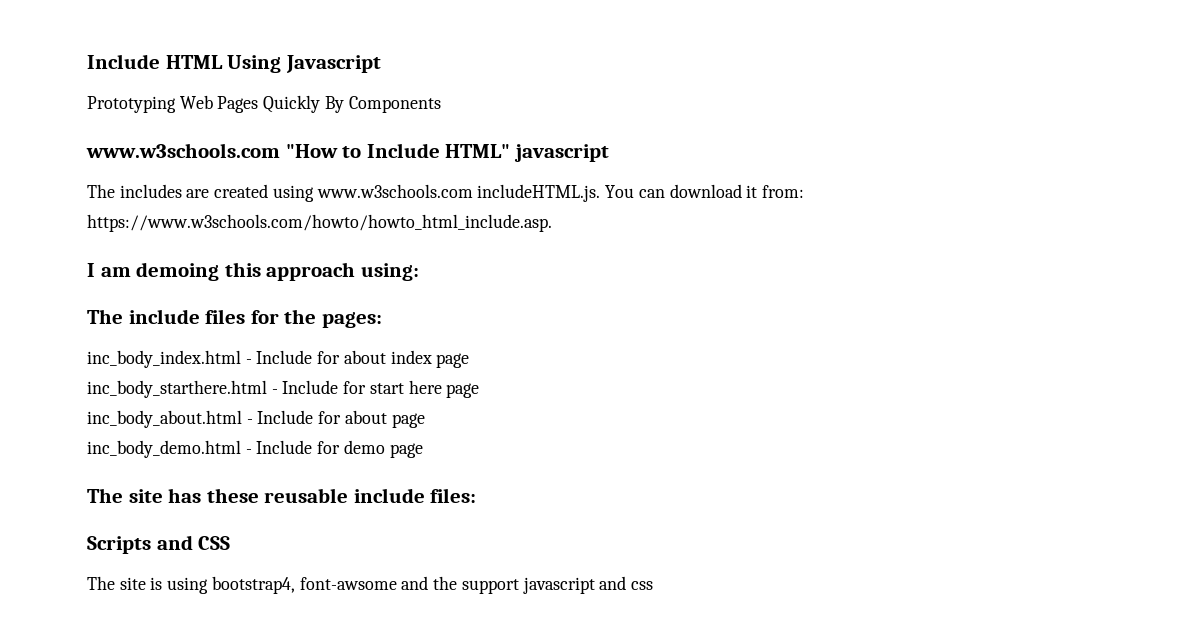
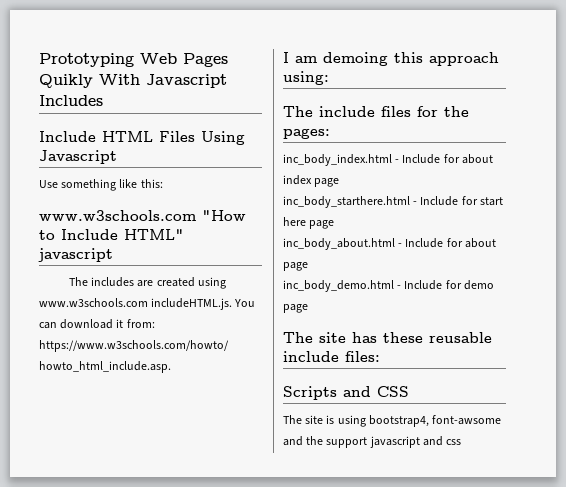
(87, 61) none -> [39,53,228,67] [39,74,227,88] [39,95,103,106] Prototyping Web Pages Quikly With Javascript Includes //
(223, 62) none -> [159,131,195,142] Files
[87,95,441,113] Prototyping Web Pages Quickly By Components -> [39,179,163,191] Use something like this:

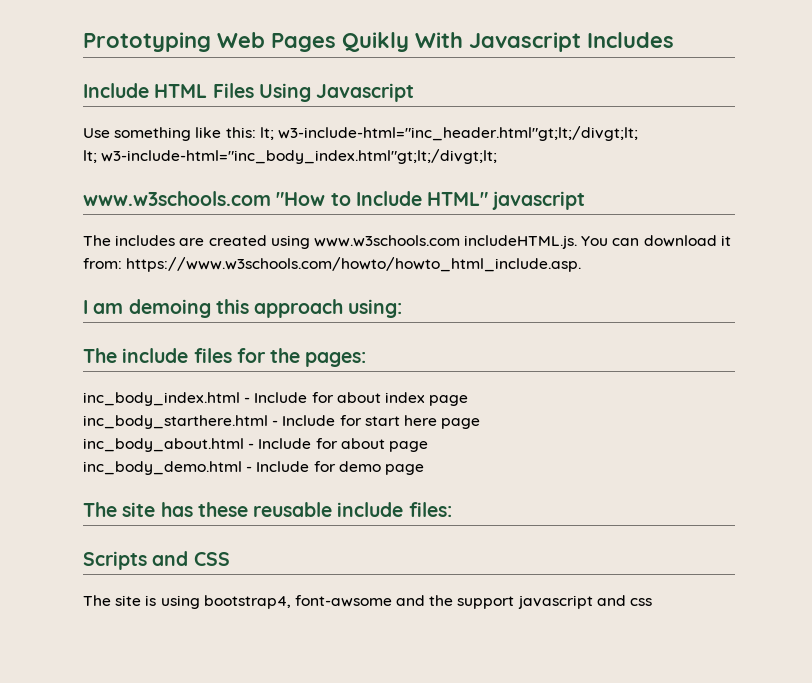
(163, 183) none -> [259,126,638,141] [83,149,498,164] lt; w3-include-html="inc_header.html"gt;lt;/divgt;lt; // lt; w3-include-html="inc_body_index.html"gt;lt;/divgt;lt;

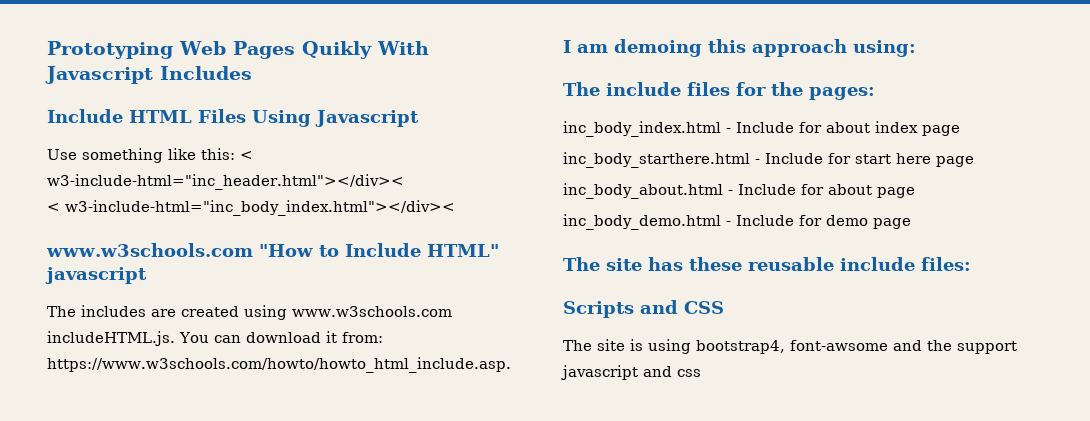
[259,126,638,141] [83,149,498,164] lt; w3-include-html="inc_header.html"gt;lt;/divgt;lt; // lt; w3-include-html="inc_body_index.html"gt;lt;/divgt;lt; -> [240,151,253,160] [47,174,404,190] [47,200,455,216] < w3-include-html="inc_header.html"></div>< // < w3-include-html="inc_body_index.html"></div><

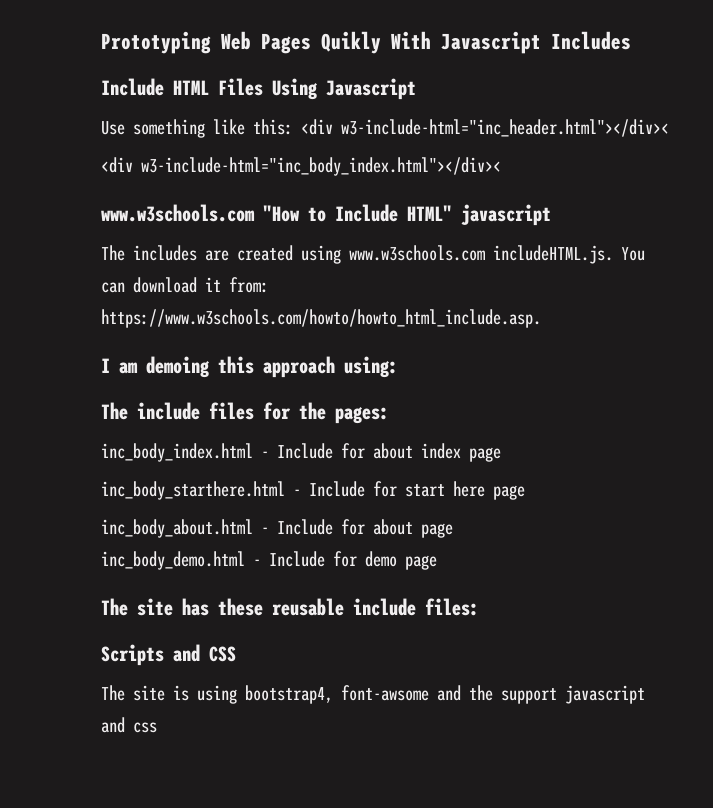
[240,151,253,160] < -> [301,119,333,135] <div
[47,203,60,212] < -> [101,157,133,173] <div

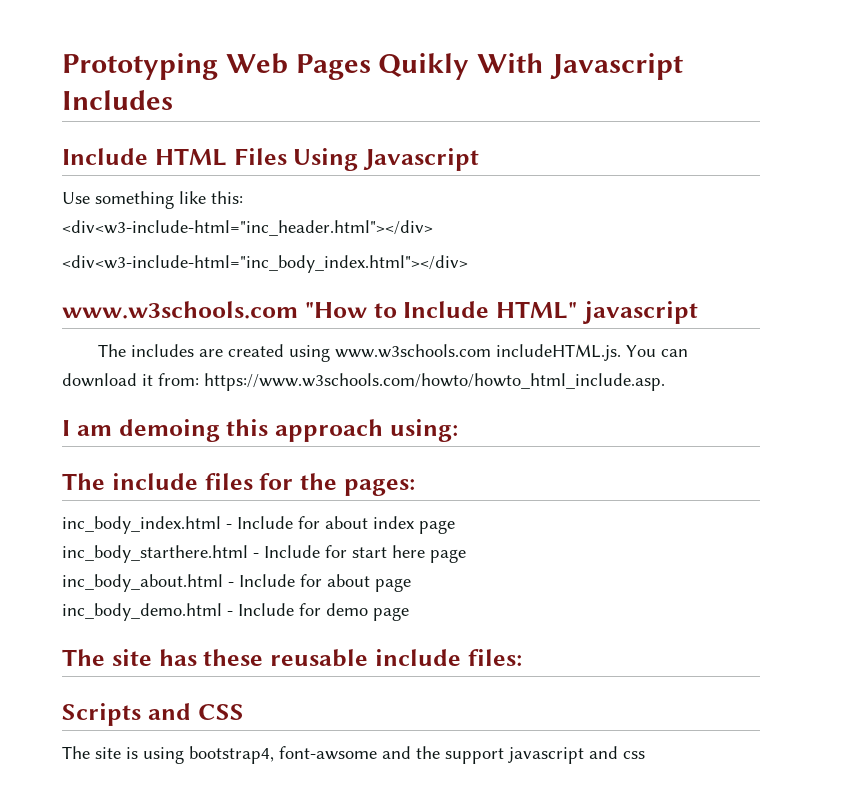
[301,119,669,137] [101,157,501,176] <div w3-include-html="inc_header.html"></div>< // <div w3-include-html="inc_body_index.html"></div>< -> [62,220,433,236] [62,255,468,273] // <div<w3-include-html="inc_header.html"></div> // <div<w3-include-html="inc_body_index.html"></div>

